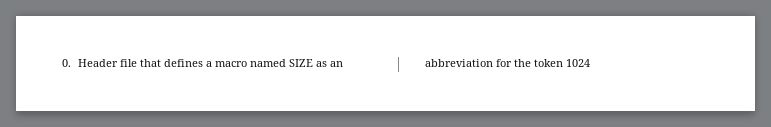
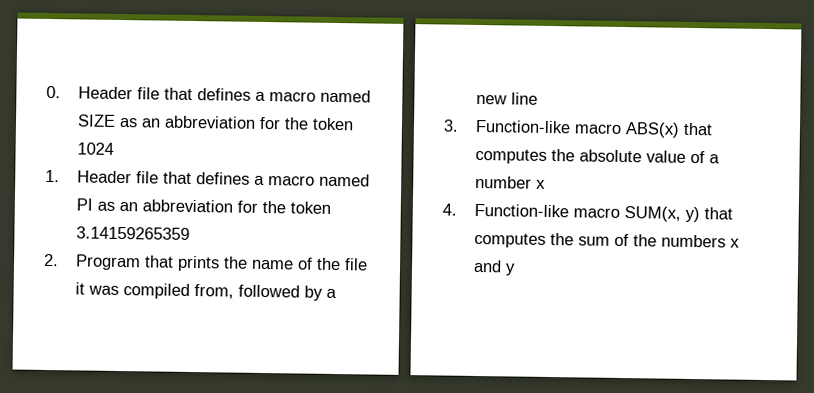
(590, 63) none -> [45,169,370,187] [75,198,331,214] [75,226,190,240] [43,253,368,272] [74,282,337,301] [475,92,538,105] [443,119,713,138] [474,148,720,164] [474,175,546,189] [442,203,733,223] [473,232,740,248] [472,259,516,276] // 1. Header file that defines a macro named PI as an abbreviation for the token 3.14159265359 // 2. Program that prints the name of the file it was compiled from, followed by a new line // 3. Function-like macro ABS(x) that computes the absolute value of a number x // 4. Function-like macro SUM(x, y) that computes the sum of the numbers x and y

